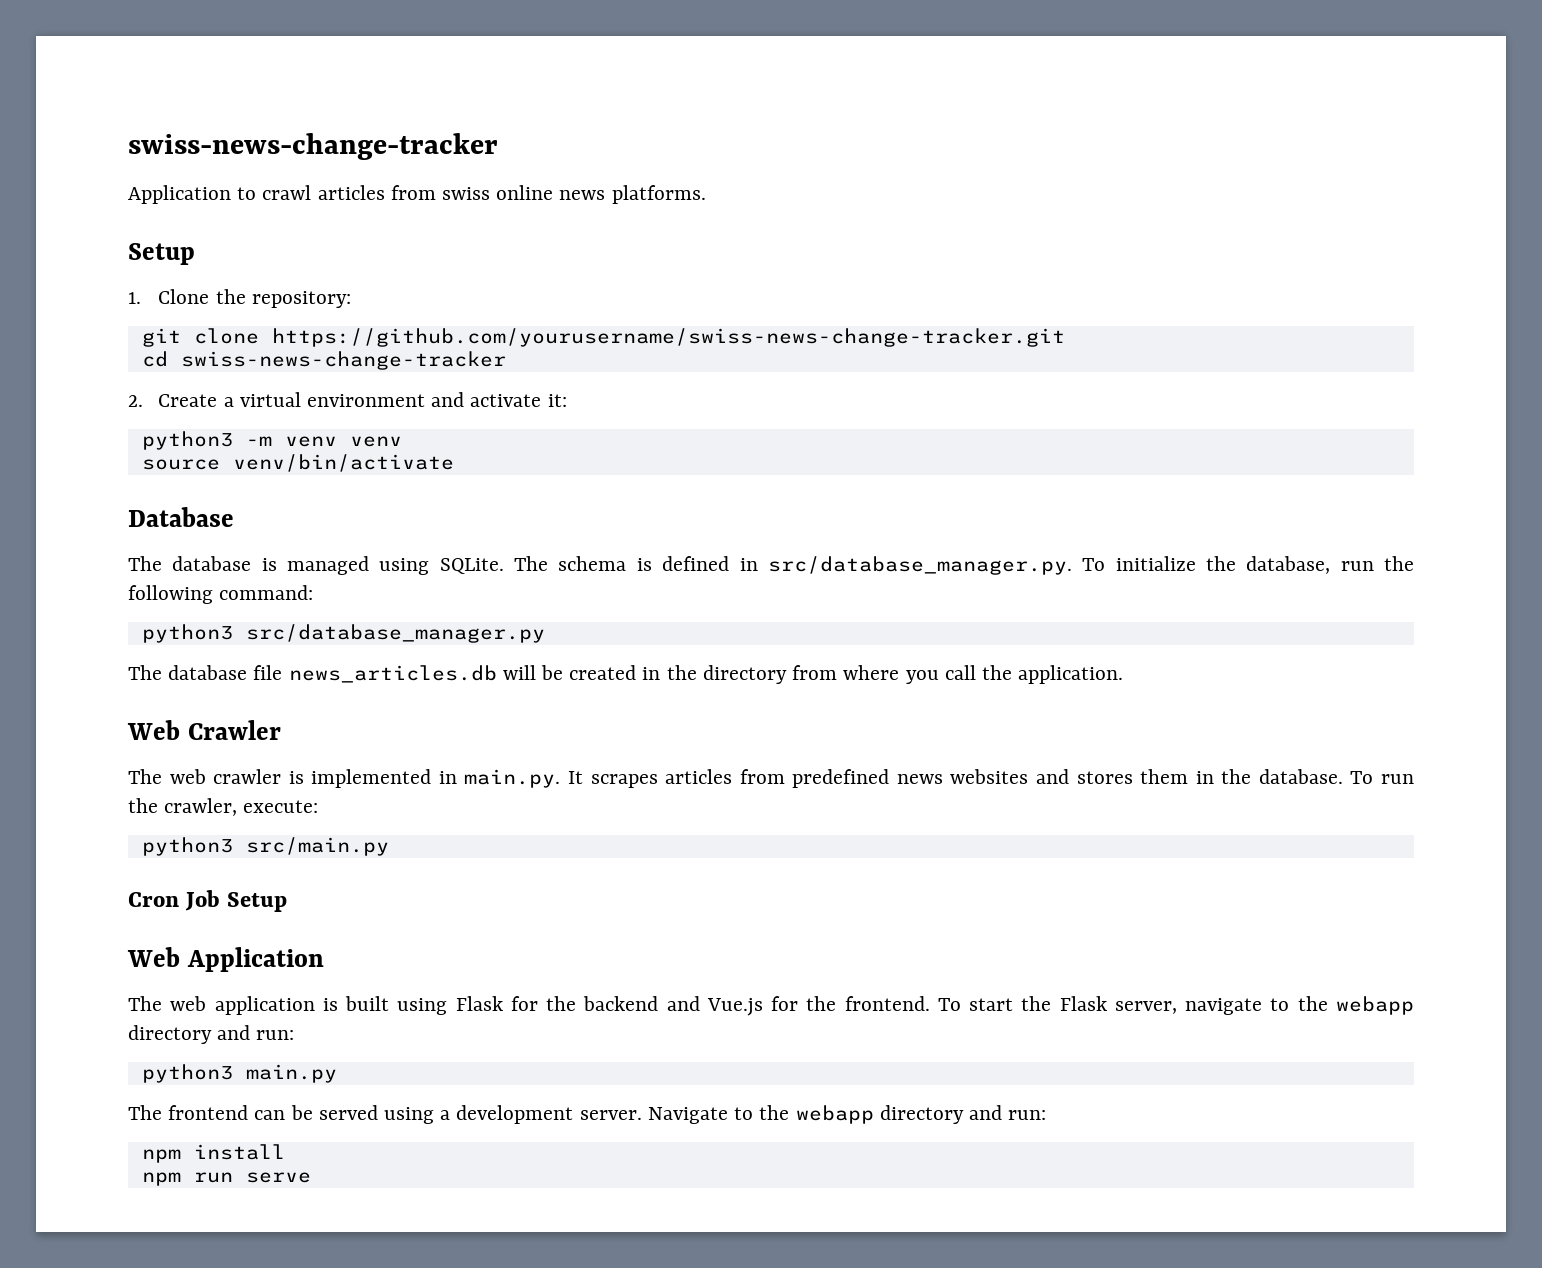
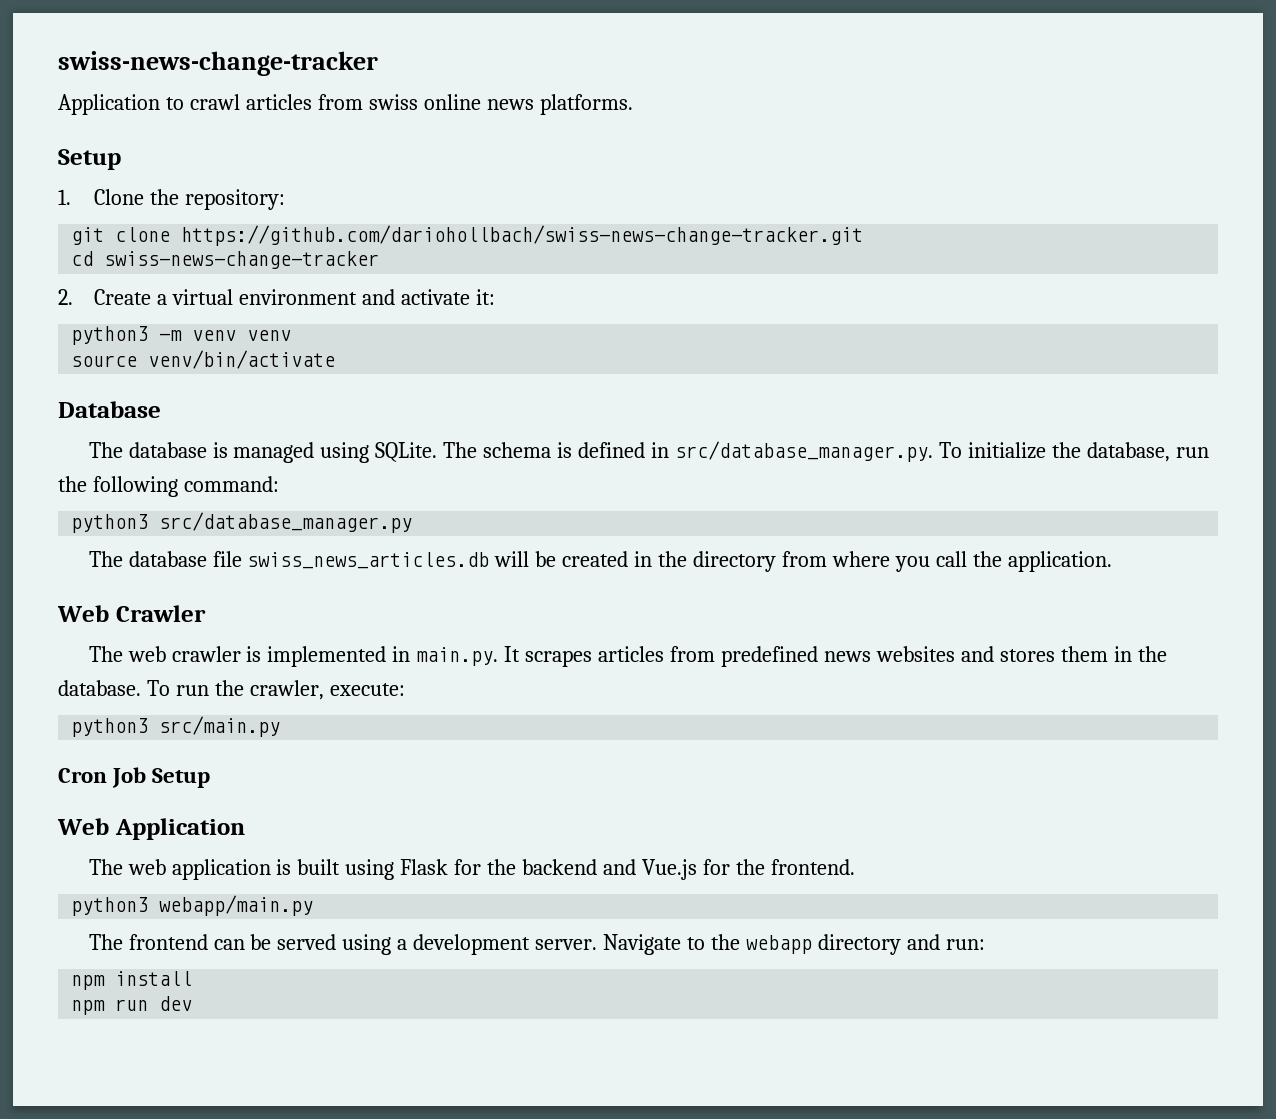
[271,328,1065,347] https://github.com/yourusername/swiss-news-change-tracker.git -> [181,225,864,246] https://github.com/dariohollbach/swiss-news-change-tracker.git
[288,665,497,683] news_articles.db -> [247,552,490,569] swiss_news_articles.db
[937,996,1414,1015] [128,1025,295,1044] [141,1064,337,1083] To start the Flask server, navigate to the webapp directory and run: // python3 main.py -> [71,895,314,916] // python3 webapp/main.py
[245,1172,311,1183] serve -> [159,996,193,1011] dev

